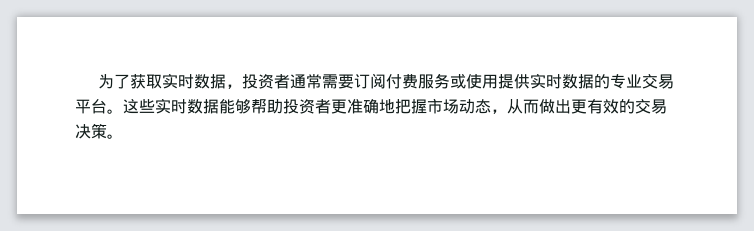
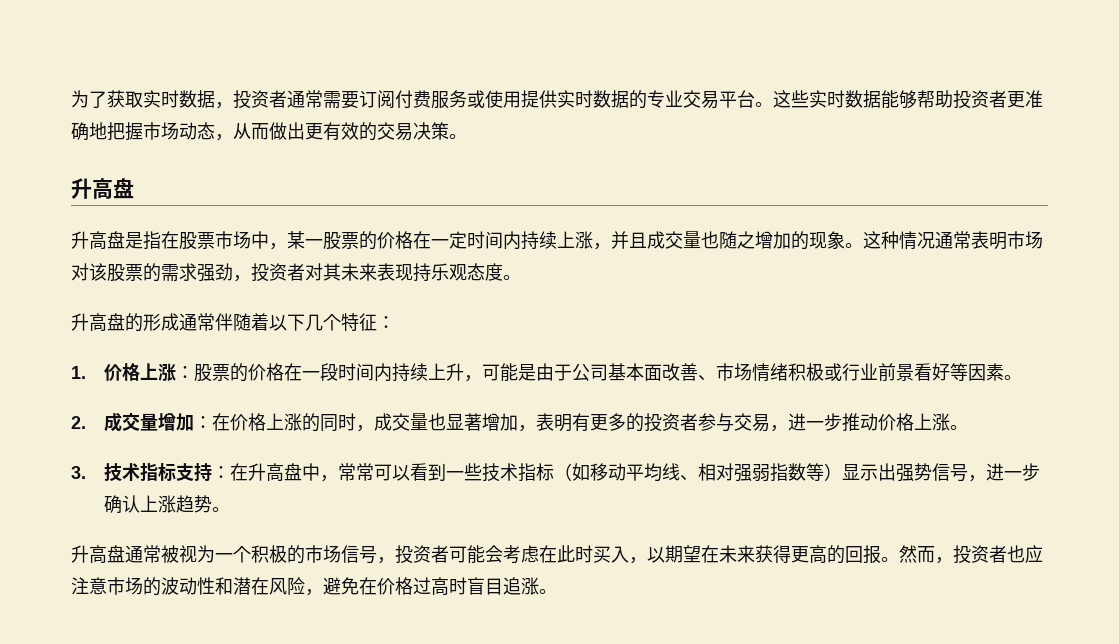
(123, 136) none -> [71,178,134,199] [71,231,1043,250] [71,263,521,282] [71,313,395,332] [71,363,1022,382] [71,412,968,432] [71,462,1040,482] [103,495,230,514] [71,545,1043,564] [71,577,557,596] // 升高盘 // 升高盘是指在股票市场中，某一股票的价格在一定时间内持续上涨，并且成交量也随之增加的现象。这种情况通常表明市场对该股票的需求强劲，投资者对其未来表现持乐观态度。 // 升高盘的形成通常伴随着以下几个特征： // 1.价格上涨：股票的价格在一段时间内持续上升，可能是由于公司基本面改善、市场情绪积极或行业前景看好等因素。 // 2.成交量增加：在价格上涨的同时，成交量也显著增加，表明有更多的投资者参与交易，进一步推动价格上涨。 // 3.技术指标支持：在升高盘中，常常可以看到一些技术指标（如移动平均线、相对强弱指数等）显示出强势信号，进一步确认上涨趋势。 // 升高盘通常被视为一个积极的市场信号，投资者可能会考虑在此时买入，以期望在未来获得更高的回报。然而，投资者也应注意市场的波动性和潜在风险，避免在价格过高时盲目追涨。

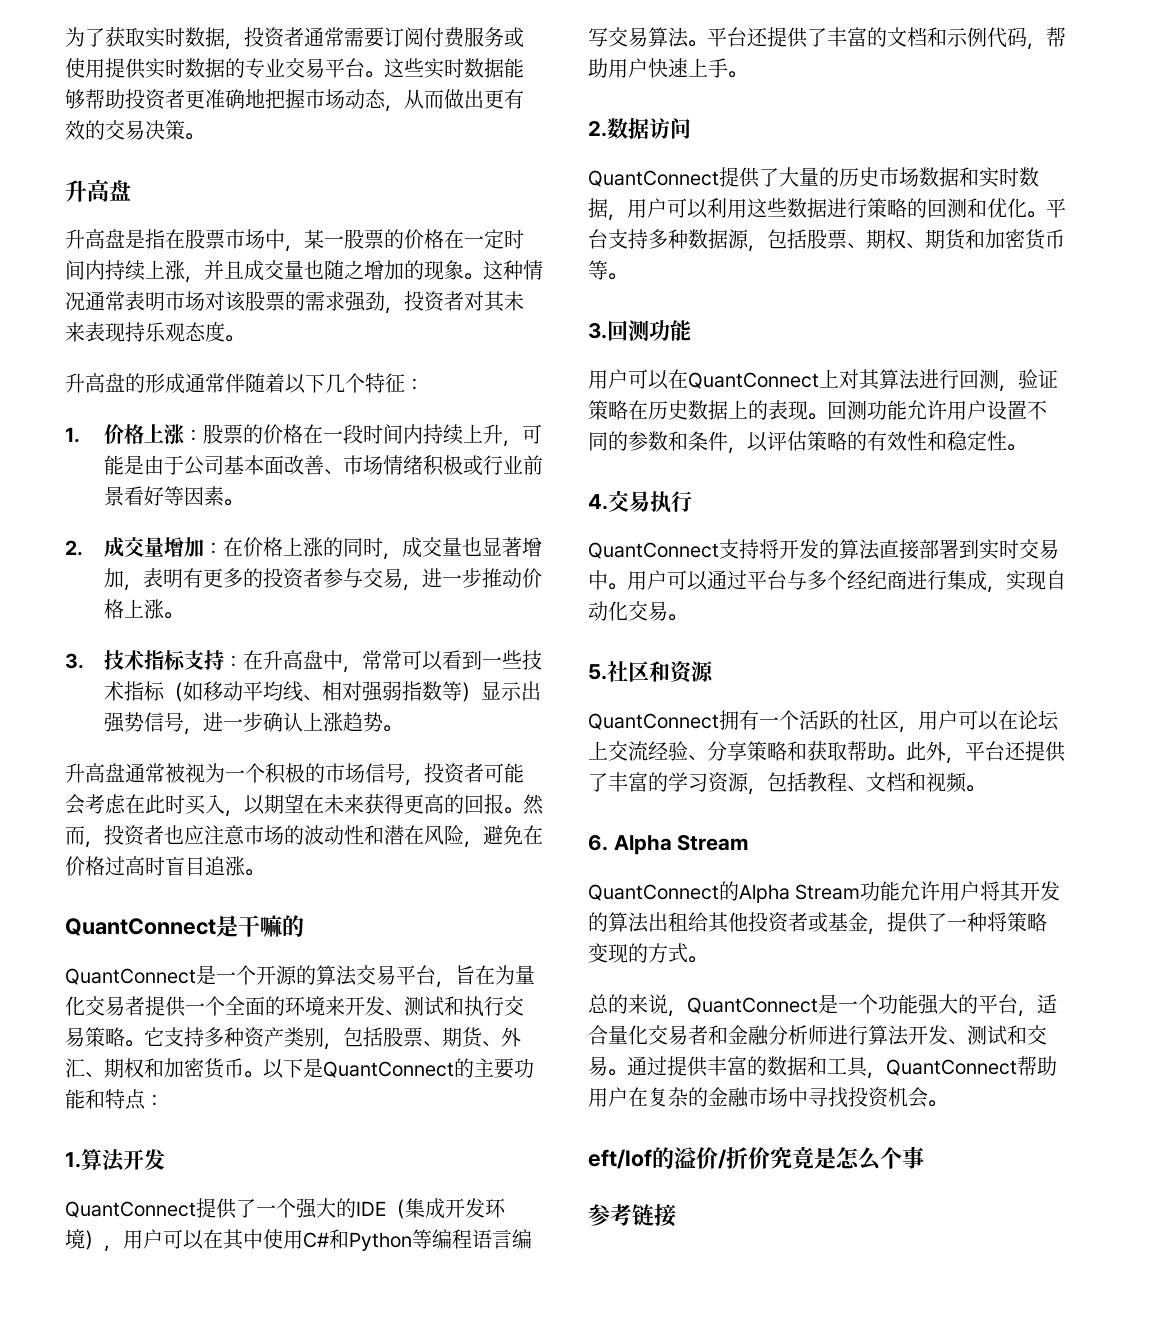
(557, 591) none -> [65,915,304,937] [65,965,535,988] [65,996,524,1017] [65,1027,521,1050] [65,1058,534,1079] [65,1089,164,1110] [65,1149,165,1172] [65,1198,506,1219] [65,1229,532,1252] [588,27,1066,50] [588,58,747,78] [588,118,691,139] [588,167,1039,188] [588,198,1066,221] [588,229,1065,252] [588,260,627,280] [588,320,691,341] [588,369,1058,392] [588,400,1047,420] [588,431,1026,454] [588,490,692,513] [588,539,1059,560] [588,570,1066,593] [588,601,687,621] [588,661,714,684] [588,710,1059,733] [588,741,1066,764] [588,772,985,795] [588,834,749,855] [588,881,1061,903] [588,912,1047,935] [588,943,707,963] [588,994,1057,1017] [588,1025,1047,1046] [588,1056,1057,1079] [588,1087,947,1108] [588,1146,924,1171] [588,1204,676,1227] // QuantConnect是干嘛的 // QuantConnect是一个开源的算法交易平台，旨在为量化交易者提供一个全面的环境来开发、测试和执行交易策略。它支持多种资产类别，包括股票、期货、外汇、期权和加密货币。以下是QuantConnect的主要功能和特点： // 1.算法开发 // QuantConnect提供了一个强大的IDE（集成开发环境），用户可以在其中使用C#和Python等编程语言编写交易算法。平台还提供了丰富的文档和示例代码，帮助用户快速上手。 // 2.数据访问 // QuantConnect提供了大量的历史市场数据和实时数据，用户可以利用这些数据进行策略的回测和优化。平台支持多种数据源，包括股票、期权、期货和加密货币等。 // 3.回测功能 // 用户可以在QuantConnect上对其算法进行回测，验证策略在历史数据上的表现。回测功能允许用户设置不同的参数和条件，以评估策略的有效性和稳定性。 // 4.交易执行 // QuantConnect支持将开发的算法直接部署到实时交易中。用户可以通过平台与多个经纪商进行集成，实现自动化交易。 // 5.社区和资源 // QuantConnect拥有一个活跃的社区，用户可以在论坛上交流经验、分享策略和获取帮助。此外，平台还提供了丰富的学习资源，包括教程、文档和视频。 // 6. Alpha Stream // QuantConnect的Alpha Stream功能允许用户将其开发的算法出租给其他投资者或基金，提供了一种将策略变现的方式。 // 总的来说，QuantConnect是一个功能强大的平台，适合量化交易者和金融分析师进行算法开发、测试和交易。通过提供丰富的数据和工具，QuantConnect帮助用户在复杂的金融市场中寻找投资机会。 // eft/lof的溢价/折价究竟是怎么个事 // 参考链接

